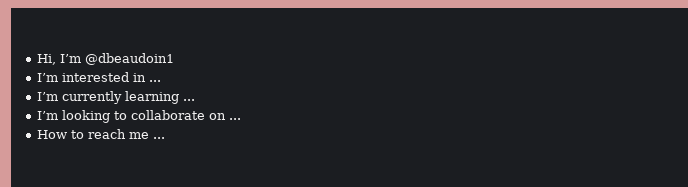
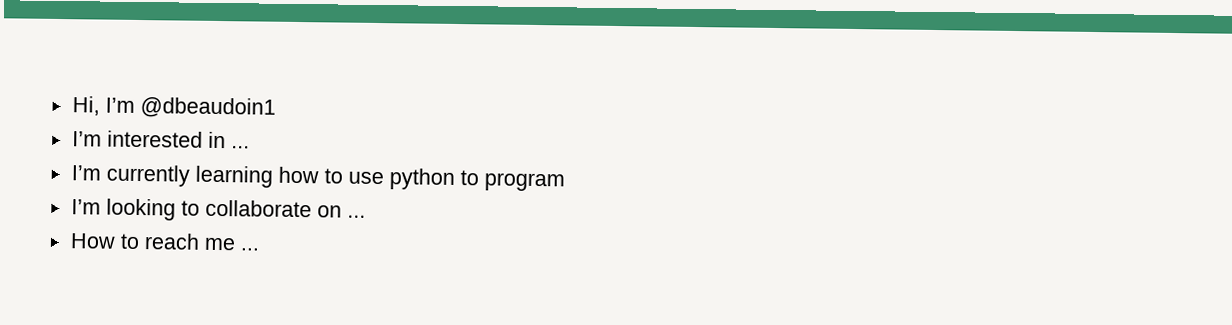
[182,99,195,101] ... -> [277,166,565,192] how to use python to program

